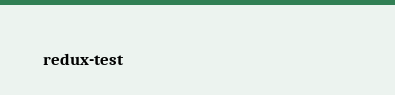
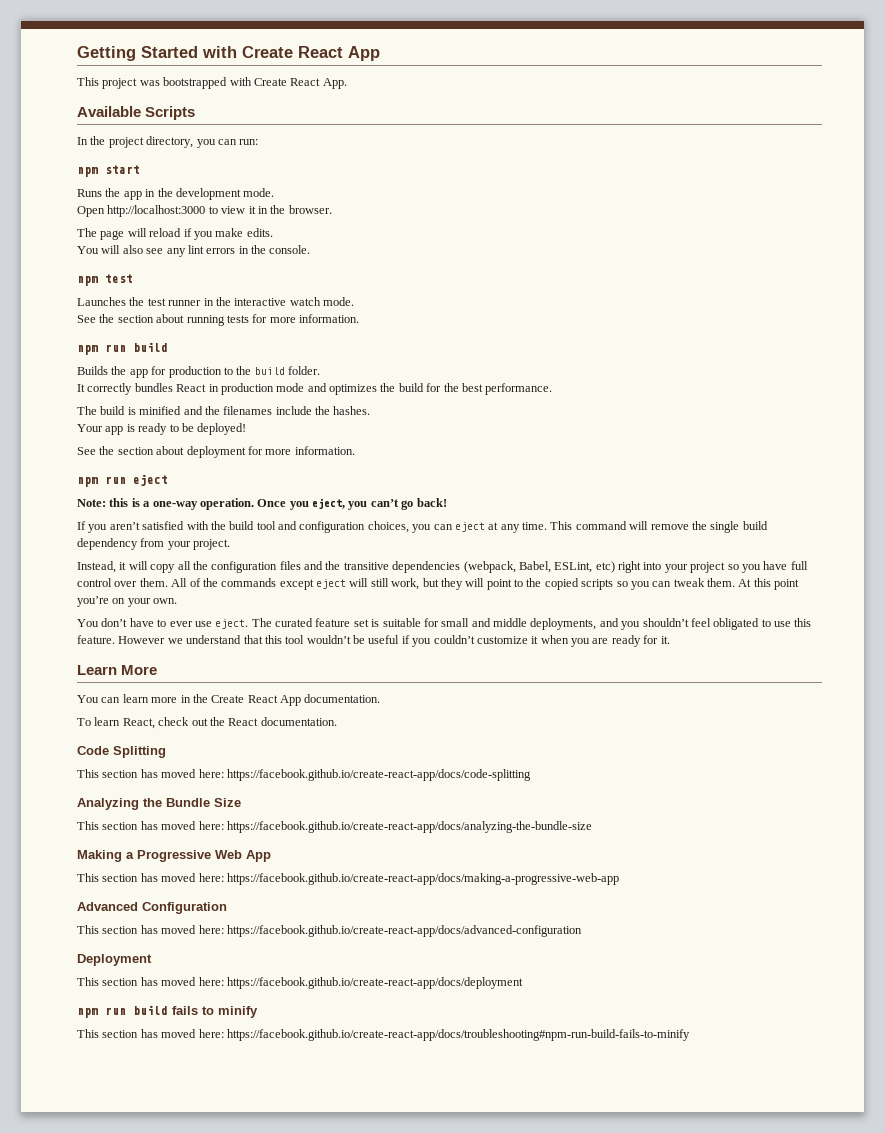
[43,53,124,65] redux-test -> [77,46,380,61] [77,77,347,89] [77,106,196,120] [77,136,259,148] [77,165,140,177] [77,188,275,200] [77,205,332,217] [77,228,273,240] [77,245,311,257] [77,274,133,286] [77,297,354,306] [77,314,359,326] [77,342,168,355] [77,366,320,378] [77,383,553,395] [77,406,371,415] [77,423,247,435] [77,446,355,458] [77,474,168,487] [77,498,447,510] [77,521,768,533] [77,538,231,550] [77,561,808,573] [77,578,800,590] [77,596,178,607] [77,618,812,630] [77,635,670,647] [77,665,158,675] [77,694,381,706] [77,717,337,729] [77,746,166,758] [77,769,531,781] [77,798,241,810] [77,821,592,833] [77,850,271,862] [77,873,619,885] [77,902,227,914] [77,925,582,937] [77,954,152,966] [77,977,523,989] [77,1005,258,1018] [77,1029,690,1041] Getting Started with Create React App // This project was bootstrapped with Create React App. // Available Scripts // In the project directory, you can run: // npm start // Runs the app in the development mode. // Open http://localhost:3000 to view it in the browser. // The page will reload if you make edits. // You will also see any lint errors in the console. // npm test // Launches the test runner in the interactive watch mode. // See the section about running tests for more information. // npm run build // Builds the app for production to the build folder. // It correctly bundles React in production mode and optimizes the build for the best performance. // The build is minified and the filenames include the hashes. // Your app is ready to be deployed! // See the section about deployment for more information. // npm run eject // Note: this is a one-way operation. Once you eject, you can’t go back! // If you aren’t satisfied with the build tool and configuration choices, you can eject at any time. This command will remove the single build dependency from your project. // Instead, it will copy all the configuration files and the transitive dependencies (webpack, Babel, ESLint, etc) right into your project so you have full control over them. All of the commands except eject will still work, but they will point to the copied scripts so you can tweak them. At this point you’re on your own. // You don’t have to ever use eject. The curated feature set is suitable for small and middle deployments, and you shouldn’t feel obligated to use this feature. However we understand that this tool wouldn’t be useful if you couldn’t customize it when you are ready for it. // Learn More // You can learn more in the Create React App documentation. // To learn React, check out the React documentation. // Code Splitting // This section has moved here: https://facebook.github.io/create-react-app/docs/code-splitting // Analyzing the Bundle Size // This section has moved here: https://facebook.github.io/create-react-app/docs/analyzing-the-bundle-size // Making a Progressive Web App // This section has moved here: https://facebook.github.io/create-react-app/docs/making-a-progressive-web-app // Advanced Configuration // This section has moved here: https://facebook.github.io/create-react-app/docs/advanced-configuration // Deployment // This section has moved here: https://facebook.github.io/create-react-app/docs/deployment // npm run build fails to minify // This section has moved here: https://facebook.github.io/create-react-app/docs/troubleshooting#npm-run-build-fails-to-minify

